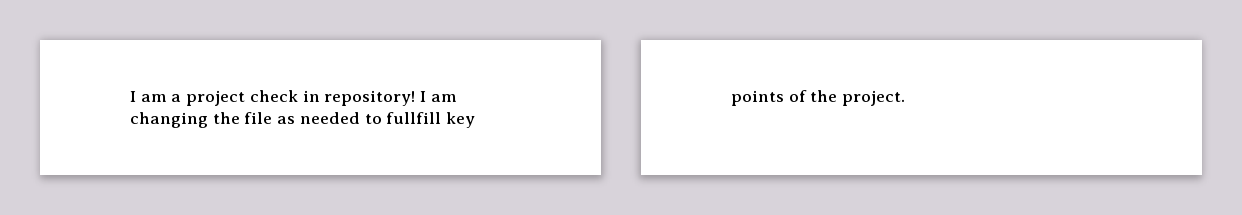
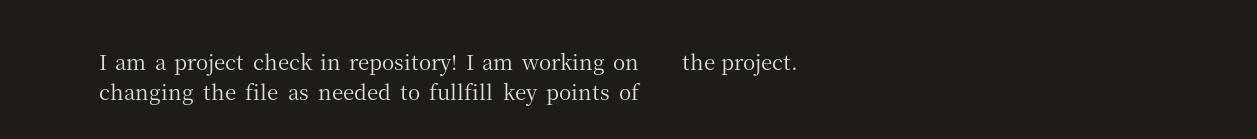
(457, 98) none -> [520,52,639,75] working on

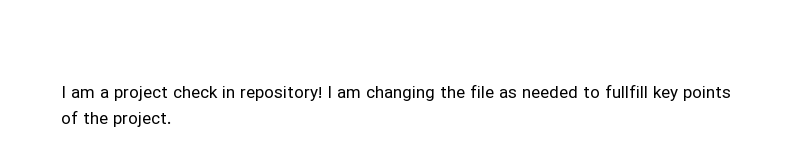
[520,52,639,75] working on -> (361, 93) none

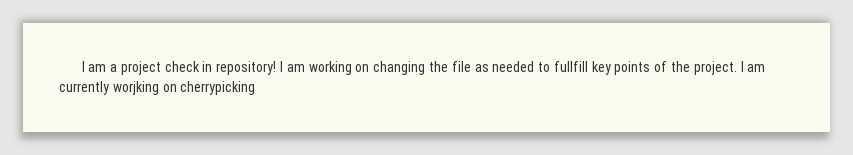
(361, 93) none -> [308,61,370,75] working on
(171, 119) none -> [740,61,766,72] [59,81,256,95] I am currently worjking on cherrypicking

